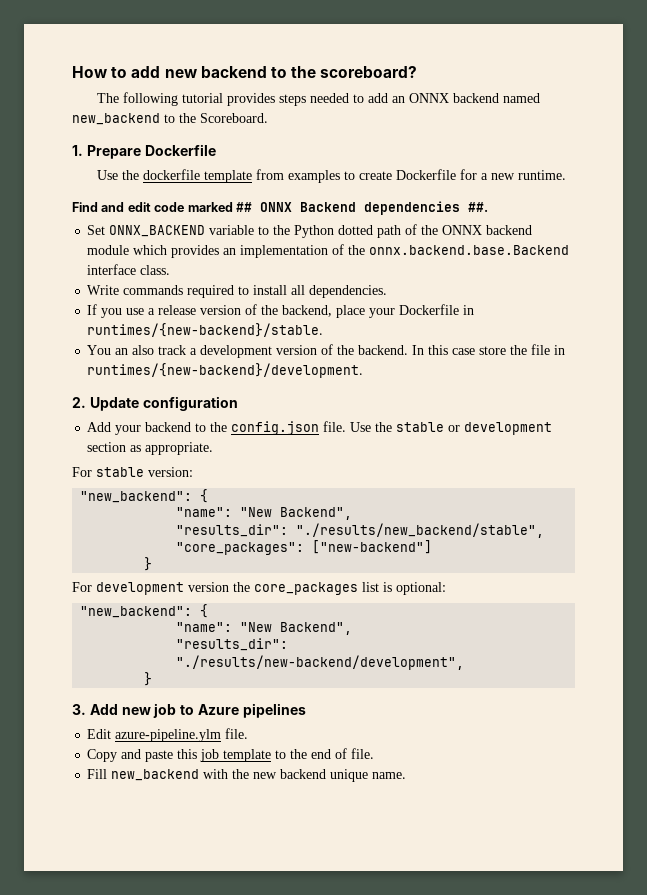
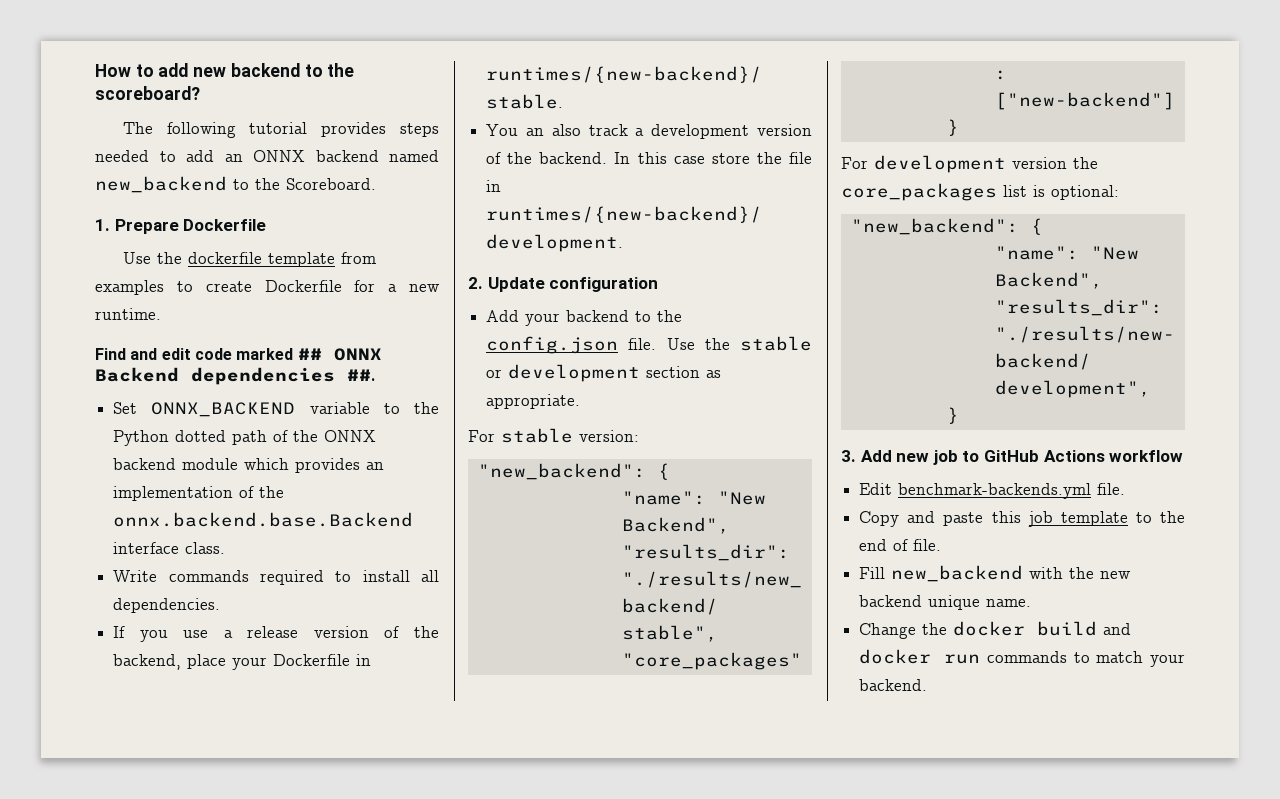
[197,703,306,718] Azure pipelines -> [983,450,1184,462] GitHub Actions workflow
[115,729,222,742] azure-pipeline.ylm -> [898,483,1092,499] benchmark-backends.yml
(407, 775) none -> [859,621,1132,639] [859,649,1185,667] [859,679,928,691] // Change the docker build and docker run commands to match your backend.

